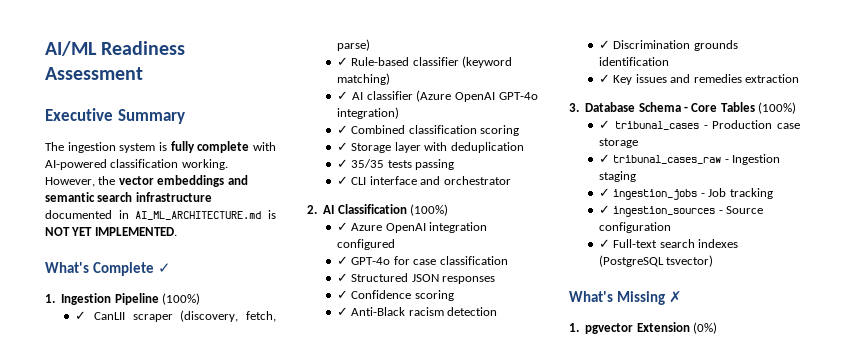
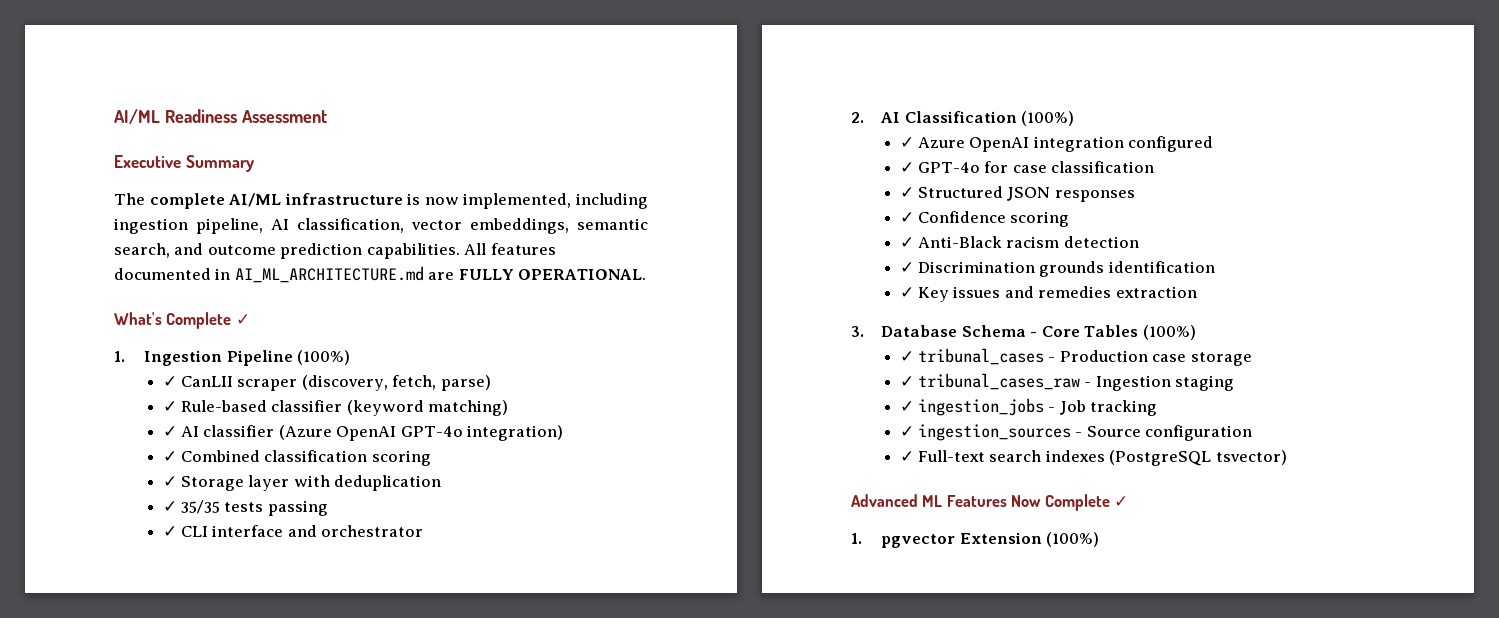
[67,141,276,153] [45,159,228,170] [45,175,248,187] [45,192,212,202] [45,210,276,220] [45,227,177,236] ingestion system is fully complete with AI-powered classification working. However, the vector embeddings and semantic search infrastructure documented in AI_ML_ARCHITECTURE.md is NOT YET IMPLEMENTED. -> [149,193,648,209] [114,218,648,234] [114,243,556,259] [114,266,647,283] complete AI/ML infrastructure is now implemented, including ingestion pipeline, AI classification, vector embeddings, semantic search, and outcome prediction capabilities. All features documented in AI_ML_ARCHITECTURE.md are FULLY OPERATIONAL.
[569,291,682,305] What's Missing ✗ -> [851,494,1129,511] Advanced ML Features Now Complete ✓
[693,322,718,334] (0%) -> [1046,532,1100,547] (100%)

